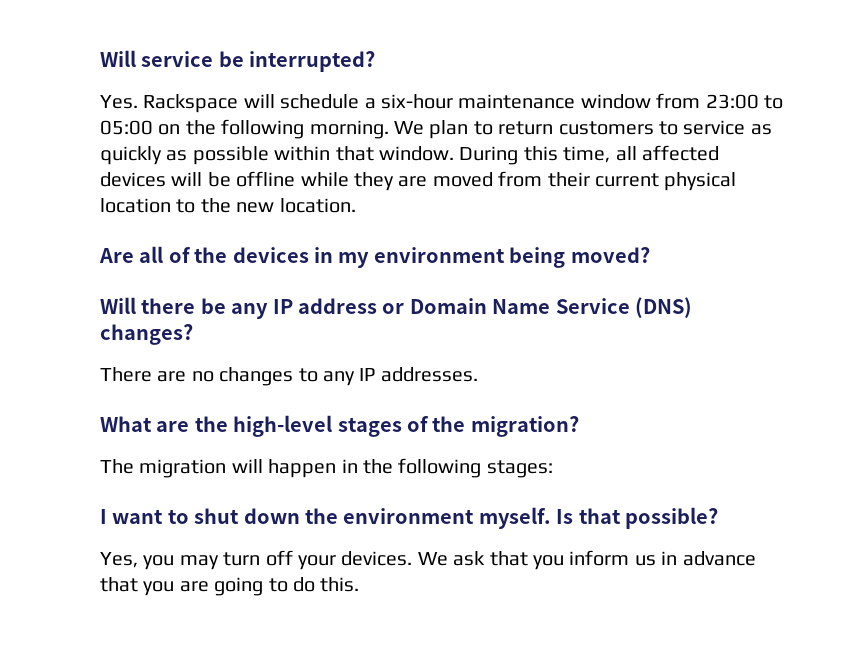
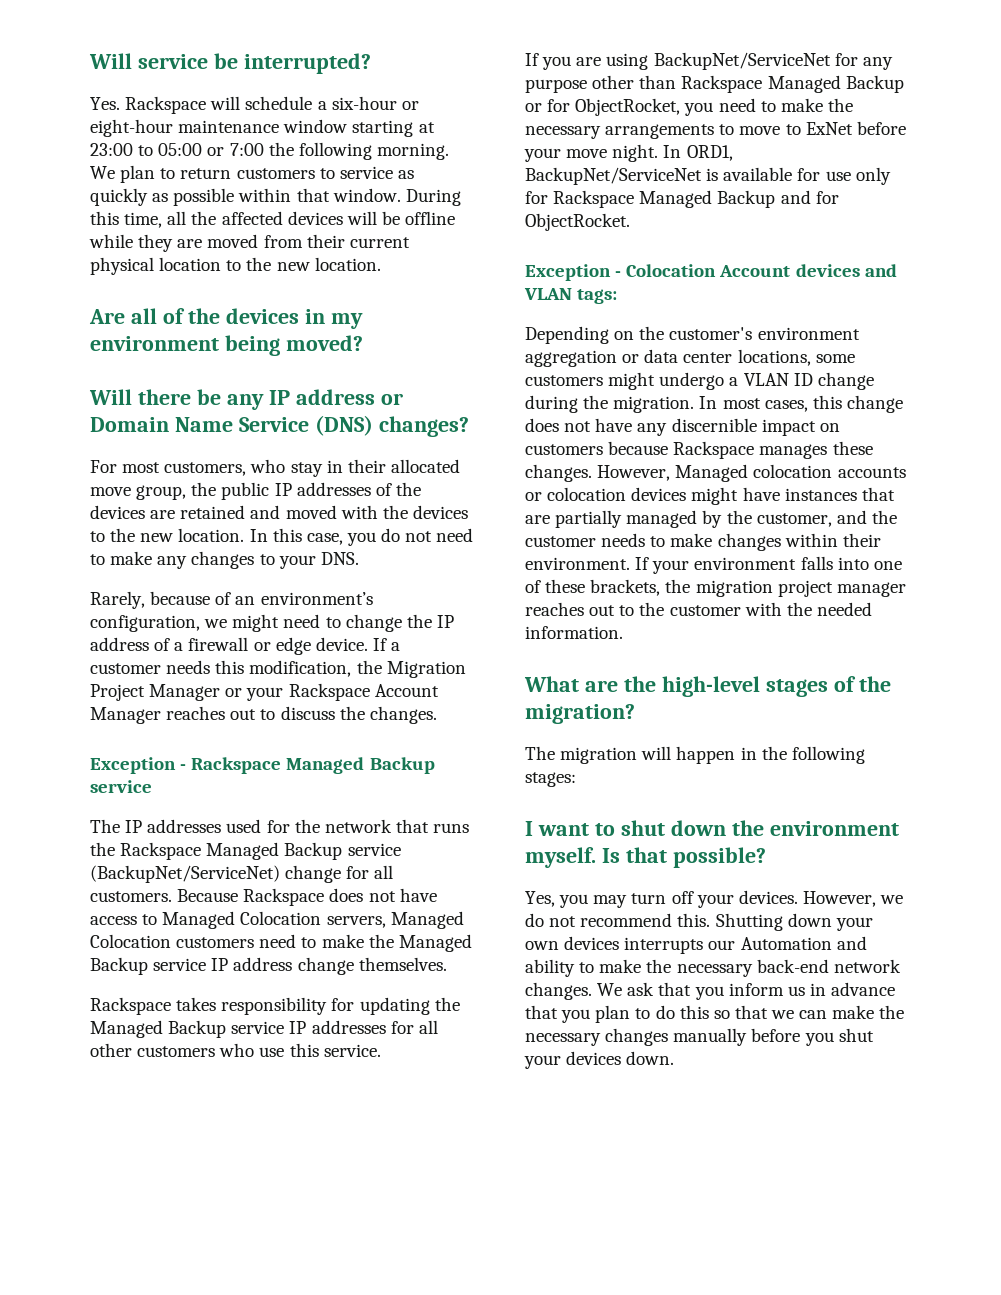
[458,93,701,109] maintenance window from -> [401,101,419,110] [90,119,435,137] or eight-hour maintenance window starting at
[158,124,181,135] on -> [207,143,264,156] or 7:00
(637, 153) none -> [191,211,217,225] the
[100,367,478,386] There are no changes to any IP addresses. -> [90,459,460,477] [90,482,421,500] [90,505,468,519] [90,528,474,546] [90,551,359,569] [90,591,373,609] [90,614,454,632] [90,637,401,655] [90,660,466,678] [90,683,439,701] [90,706,437,724] [90,757,435,774] [90,780,152,793] [90,819,470,833] [90,842,401,860] [90,865,394,883] [90,888,437,906] [90,911,464,929] [90,934,472,952] [90,957,447,975] [90,997,460,1015] [90,1020,438,1038] [90,1043,381,1057] [525,52,893,70] [525,75,904,93] [525,98,853,116] [525,121,906,139] [524,144,733,162] [525,167,891,185] [525,190,839,208] [525,213,630,231] [525,264,897,281] [524,288,618,304] [525,326,860,344] [525,349,855,367] [525,372,874,390] [525,395,903,413] [525,418,840,436] [525,441,873,459] [525,464,906,482] [525,487,895,505] [525,510,897,528] [525,533,881,551] [525,556,902,574] [525,579,906,597] [525,602,872,616] [525,626,623,639] For most customers, who stay in their allocated move group, the public IP addresses of the devices are retained and moved with the devices to the new location. In this case, you do not need to make any changes to your DNS. // Rarely, because of an environment’s configuration, we might need to change the IP address of a firewall or edge device. If a customer needs this modification, the Migration Project Manager or your Rackspace Account Manager reaches out to discuss the changes. // Exception - Rackspace Managed Backup service // The IP addresses used for the network that runs the Rackspace Managed Backup service (BackupNet/ServiceNet) change for all customers. Because Rackspace does not have access to Managed Colocation servers, Managed Colocation customers need to make the Managed Backup service IP address change themselves. // Rackspace takes responsibility for updating the Managed Backup service IP addresses for all other customers who use this service. // If you are using BackupNet/ServiceNet for any purpose other than Rackspace Managed Backup or for ObjectRocket, you need to make the necessary arrangements to move to ExNet before your move night. In ORD1, BackupNet/ServiceNet is available for use only for Rackspace Managed Backup and for ObjectRocket. // Exception - Colocation Account devices and VLAN tags: // Depending on the customer's environment aggregation or data center locations, some customers might undergo a VLAN ID change during the migration. In most cases, this change does not have any discernible impact on customers because Rackspace manages these changes. However, Managed colocation accounts or colocation devices might have instances that are partially managed by the customer, and the customer needs to make changes within their environment. If your environment falls into one of these brackets, the migration project manager reaches out to the customer with the needed information.
(413, 558) none -> [802,891,904,907] [525,913,873,931] [525,936,867,954] [525,959,901,977] [525,982,592,1000] However, we do not recommend this. Shutting down your own devices interrupts our Automation and ability to make the necessary back-end network changes.
[179,577,360,596] are going to do this. -> [595,1005,905,1023] [525,1028,874,1046] [524,1051,675,1069] plan to do this so that we can make the necessary changes manually before you shut your devices down.

